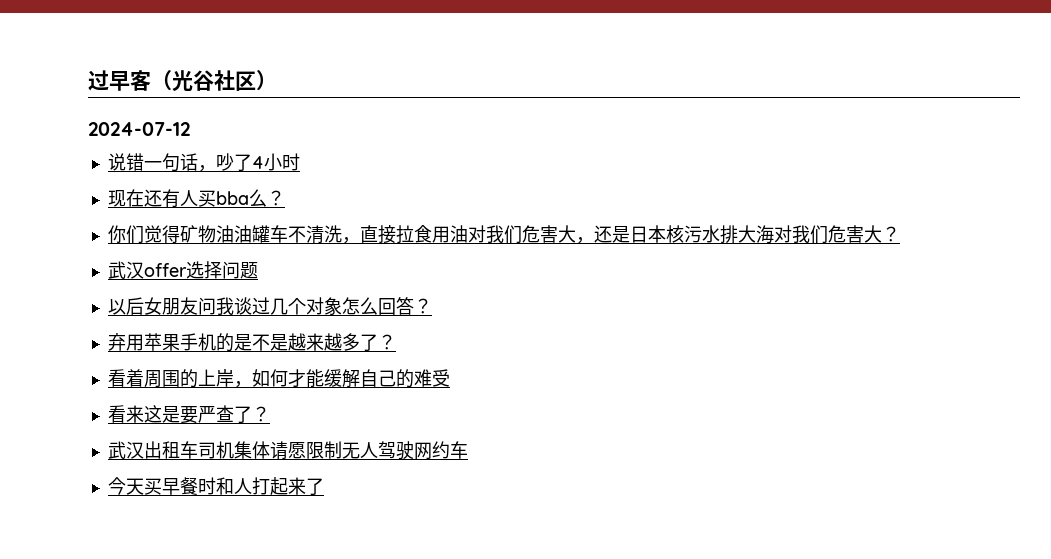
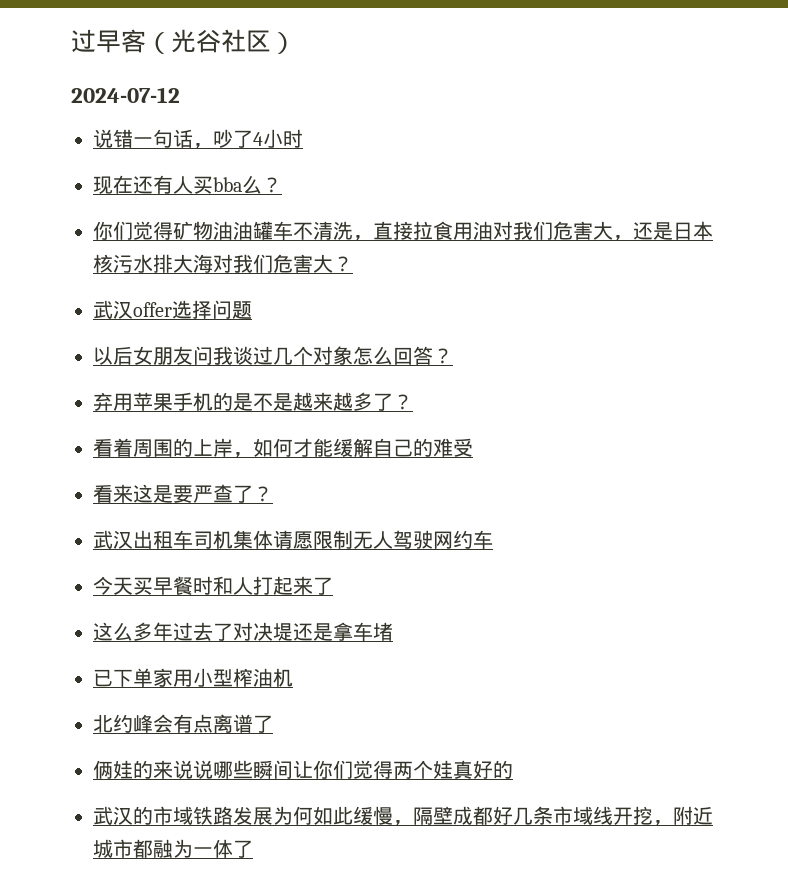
(324, 486) none -> [93,622,393,642] [93,668,293,687] [93,714,273,733] [93,760,513,779] [93,806,713,826] [93,839,253,858] // 这么多年过去了对决堤还是拿车堵 // 已下单家用小型榨油机 // 北约峰会有点离谱了 // 俩娃的来说说哪些瞬间让你们觉得两个娃真好的 // 武汉的市域铁路发展为何如此缓慢，隔壁成都好几条市域线开挖，附近城市都融为一体了

